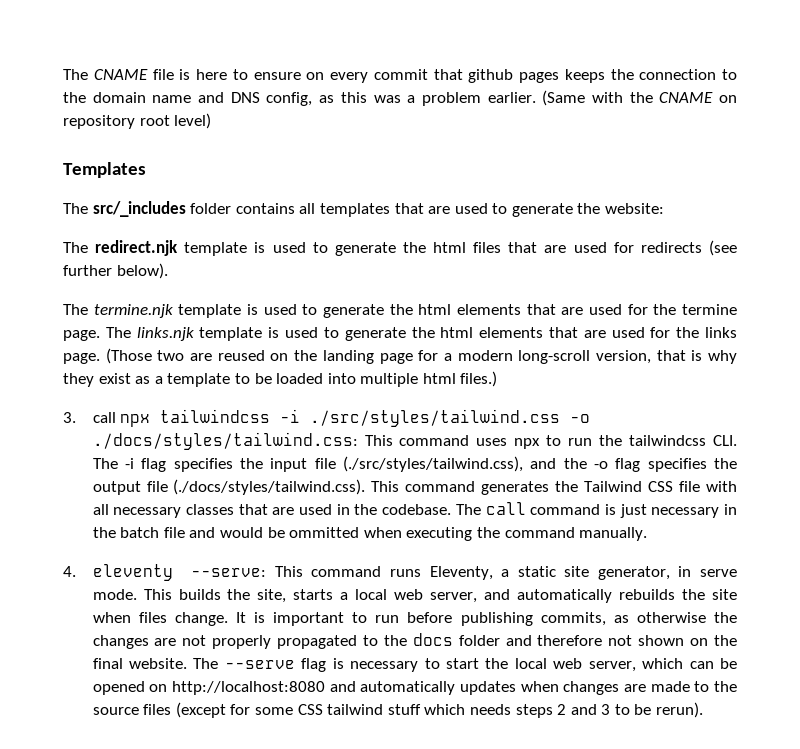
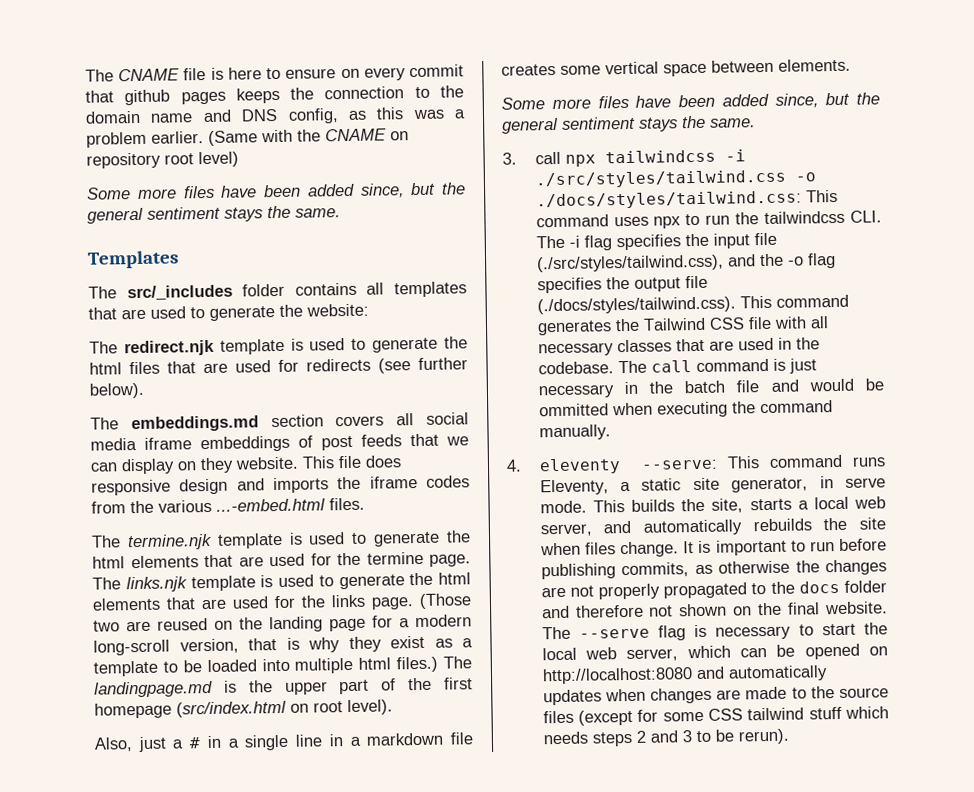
(212, 121) none -> [86,182,466,200] [87,205,341,224] // Some more files have been added since, but the general sentiment stays the same.
(168, 271) none -> [90,412,470,433] [90,433,469,453] [90,455,402,475] [91,475,470,496] [91,497,365,514] // The embeddings.md section covers all social media iframe embeddings of post feeds that we can display on they website. This file does responsive design and imports the iframe codes from the various ...-embed.html files.
(498, 379) none -> [443,656,472,669] [94,677,473,698] [94,699,393,719] [94,732,473,753] [501,58,851,77] [501,92,880,110] [502,115,756,134] The landingpage.md is the upper part of the first homepage (src/index.html on root level). // Also, just a # in a single line in a markdown file creates some vertical space between elements. // Some more files have been added since, but the general sentiment stays the same.

